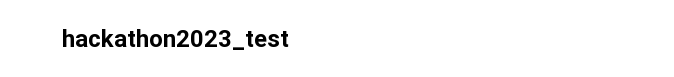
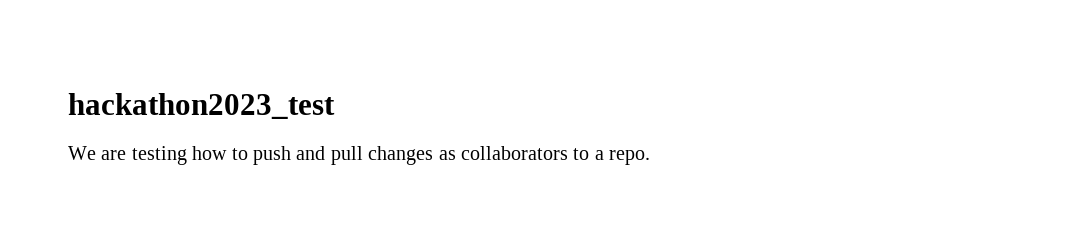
(289, 39) none -> [68,146,651,165] // We are testing how to push and pull changes as collaborators to a repo.

